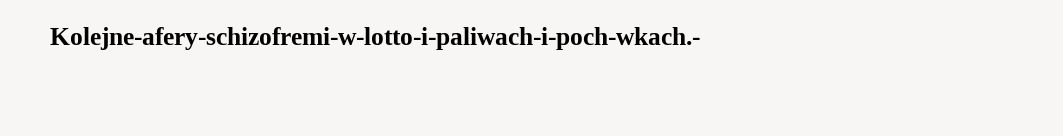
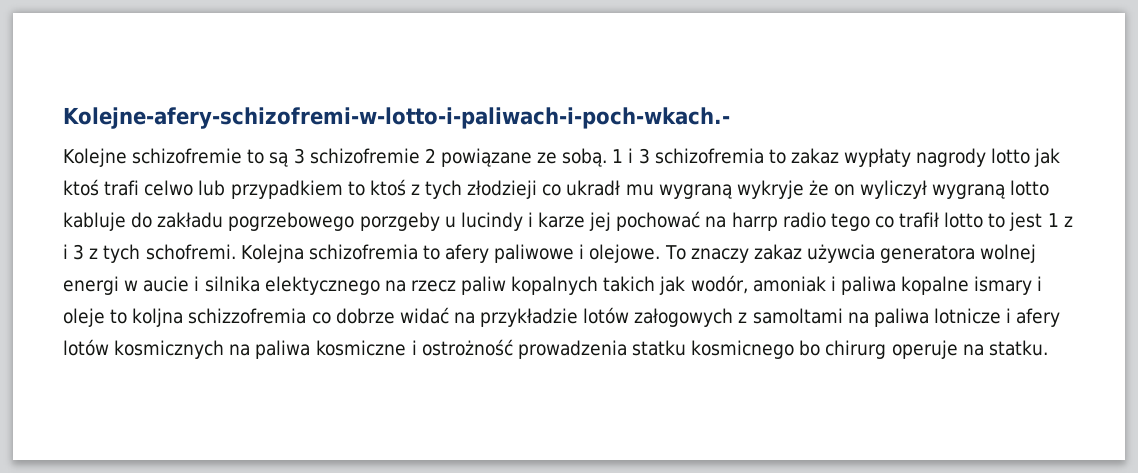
(700, 38) none -> [63,148,1061,167] [63,179,1050,199] [63,211,1073,231] [63,244,1037,263] [63,275,1043,295] [63,307,1061,327] [63,339,1048,359] // Kolejne schizofremie to są 3 schizofremie 2 powiązane ze sobą. 1 i 3 schizofremia to zakaz wypłaty nagrody lotto jak ktoś trafi celwo lub przypadkiem to ktoś z tych złodzieji co ukradł mu wygraną wykryje że on wyliczył wygraną lotto kabluje do zakładu pogrzebowego porzgeby u lucindy i karze jej pochować na harrp radio tego co trafił lotto to jest 1 z i 3 z tych schofremi. Kolejna schizofremia to afery paliwowe i olejowe. To znaczy zakaz używcia generatora wolnej energi w aucie i silnika elektycznego na rzecz paliw kopalnych takich jak wodór, amoniak i paliwa kopalne ismary i oleje to koljna schizzofremia co dobrze widać na przykładzie lotów załogowych z samoltami na paliwa lotnicze i afery lotów kosmicznych na paliwa kosmiczne i ostrożność prowadzenia statku kosmicnego bo chirurg operuje na statku.

